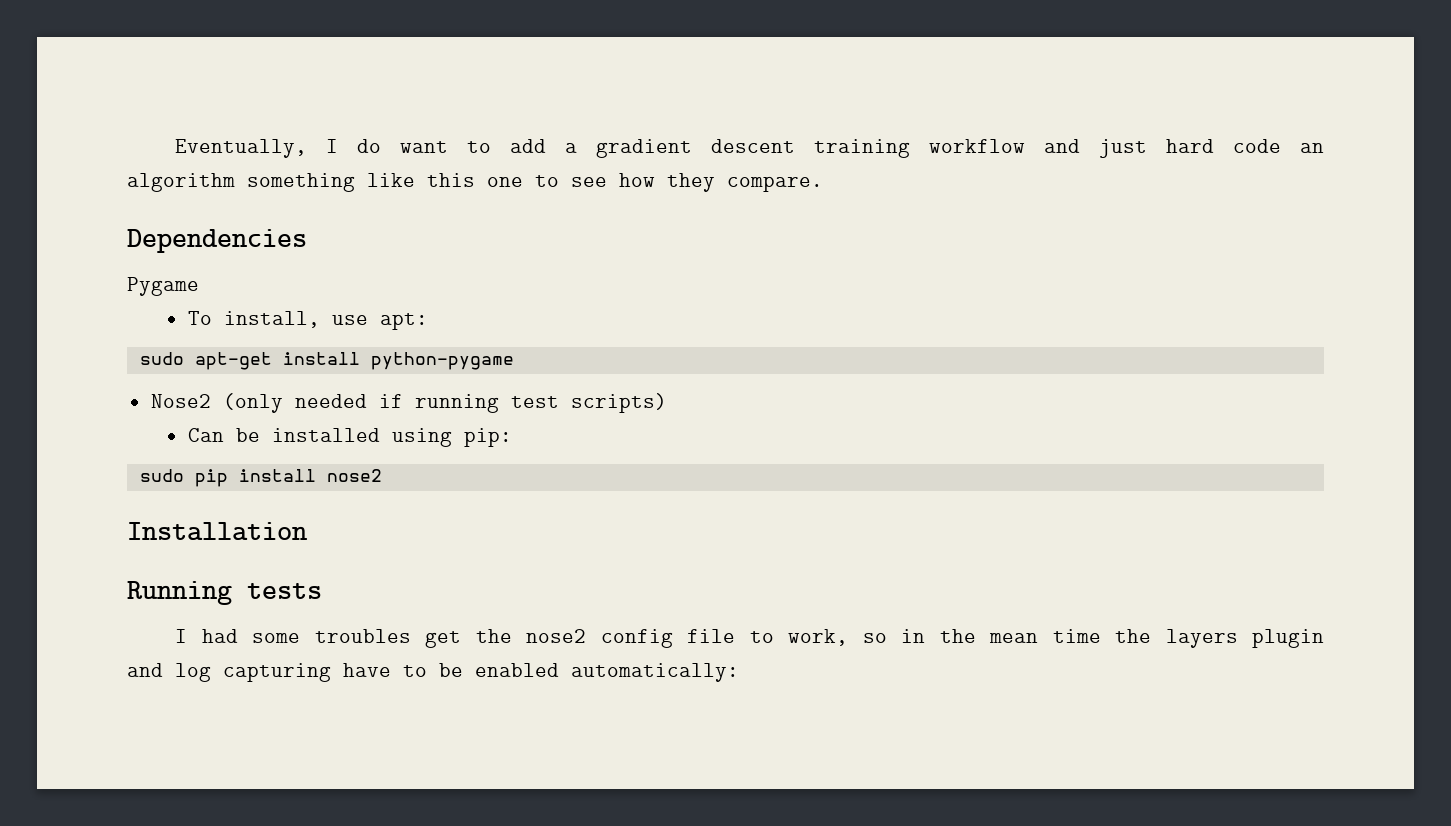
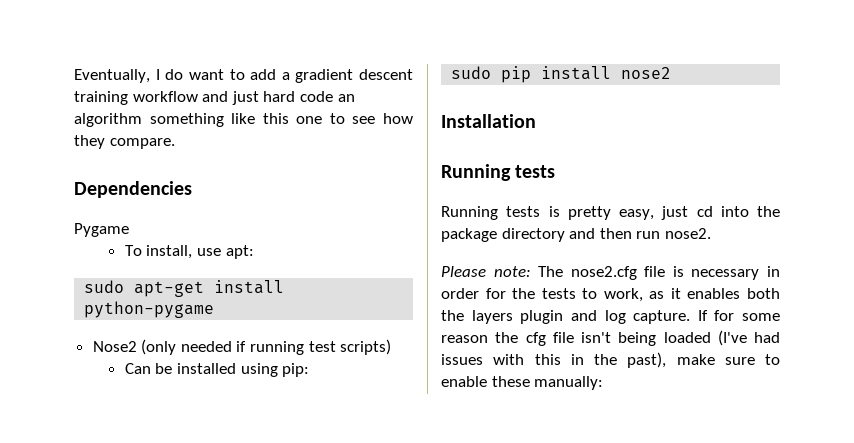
[175,629,1101,648] I had some troubles get the nose2 config file to work, so in the mean time -> [441,206,780,220] [441,228,711,242] [441,266,780,280] [441,288,780,302] Running tests is pretty easy, just cd into the package directory and then run nose2. // Please note: The nose2.cfg file is necessary in order for the tests to work, as it enables both
[223,663,739,682] capturing have to be enabled automatically: -> [633,310,780,324] [441,330,780,346] [441,352,780,368] [441,376,604,390] capture. If for some reason the cfg file isn't being loaded (I've had issues with this in the past), make sure to enable these manually:

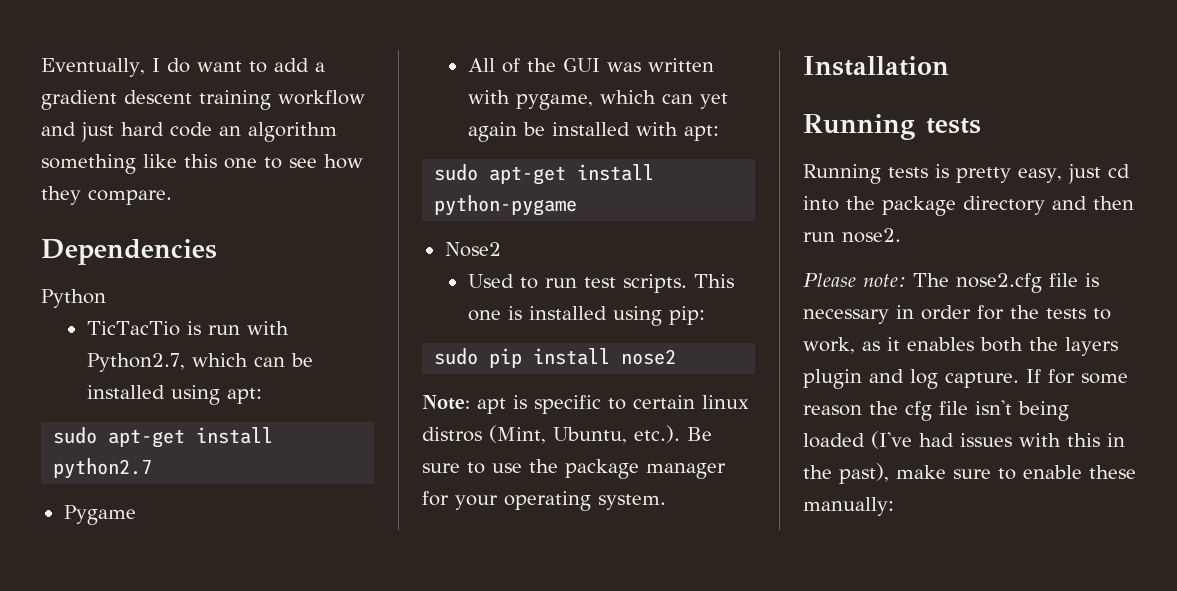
[74,223,129,237] [124,245,221,259] Pygame // To install, use -> [41,289,106,308] [86,321,289,336] [86,353,313,372] [86,385,262,405] [53,427,274,448] [53,458,153,479] [63,505,136,525] [467,58,714,73] [467,90,728,110] [467,122,678,142] Python // TicTacTio is run with Python2.7, which can be installed using apt: // sudo apt-get install python2.7 // Pygame // All of the GUI was written with pygame, which can yet again be installed with
[141,339,392,355] [124,363,173,374] (only needed if running test scripts) // Can be -> [467,274,734,293] [467,306,522,321] // Used to run test scripts. This one is
(672, 73) none -> [422,395,749,414] [422,425,712,444] [422,459,726,479] [422,491,666,511] // Note: apt is specific to certain linux distros (Mint, Ubuntu, etc.). Be sure to use the package manager for your operating system.

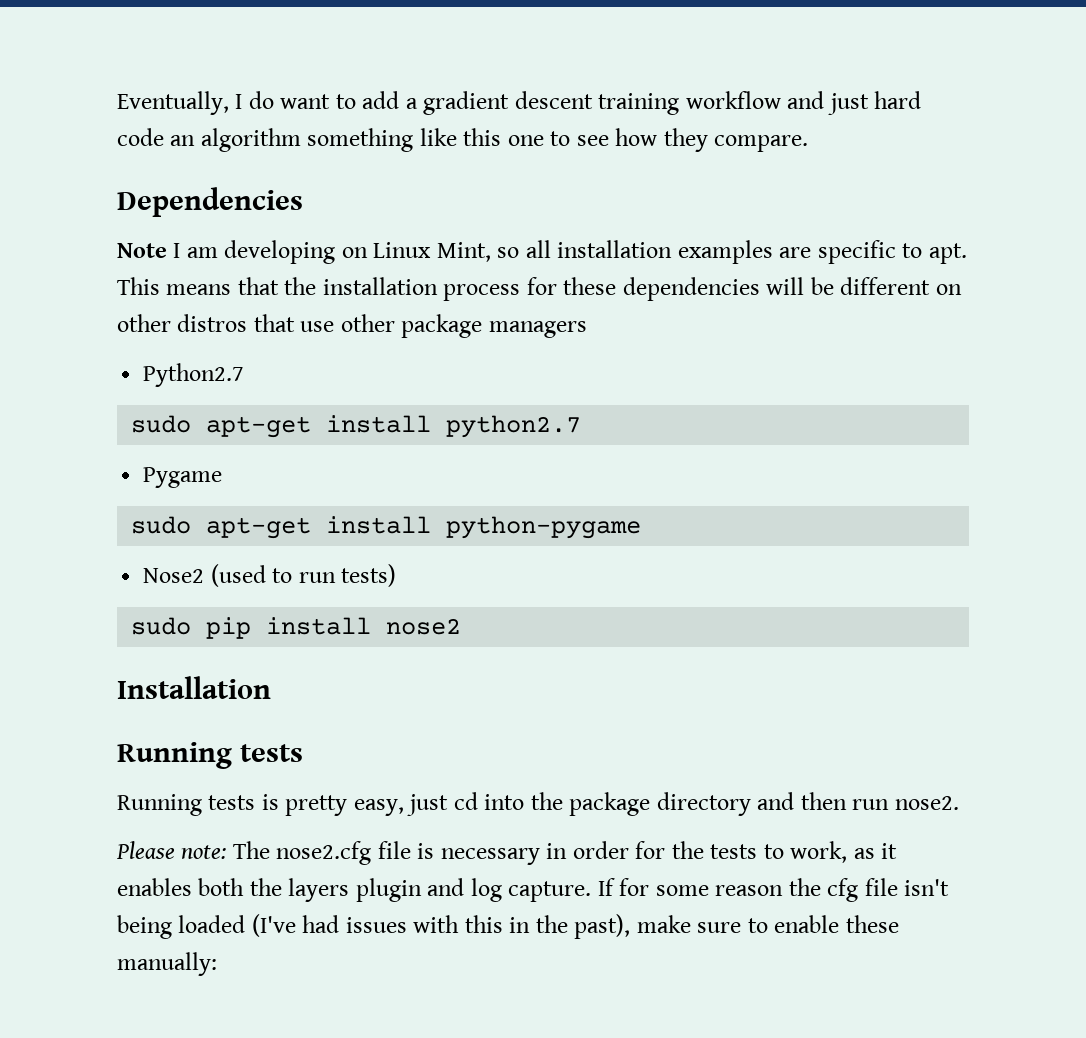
[41,289,106,308] [86,321,289,336] [86,353,313,372] [86,385,262,405] Python // TicTacTio is run with Python2.7, which can be installed using apt: -> [117,240,967,264] [117,277,962,301] [117,314,587,338] [143,363,245,387] Note I am developing on Linux Mint, so all installation examples are specific to apt. This means that the installation process for these dependencies will be different on other distros that use other package managers // Python2.7
[467,58,714,73] [467,90,728,110] [467,122,719,142] // All of the GUI was written with pygame, which can yet again be installed with apt: -> (223, 477) none
[467,274,514,288] // Used -> [210,564,266,587] (used
[583,274,734,293] [467,306,705,326] [434,348,677,368] [422,395,749,414] [422,425,712,444] [422,459,726,479] [422,491,666,511] test scripts. This one is installed using pip: // sudo pip install nose2 // Note: apt is specific to certain linux distros (Mint, Ubuntu, etc.). Be sure to use the package manager for your operating system. -> [341,564,397,587] [131,617,462,639] tests) // sudo pip install nose2

